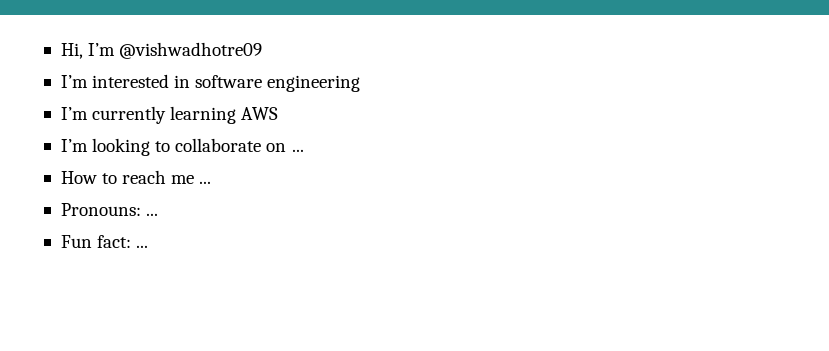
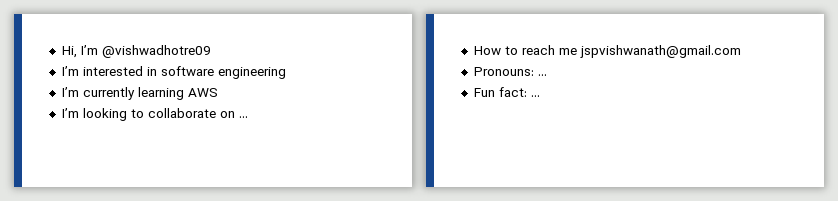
[199,181,212,184] ... -> [579,45,741,58] jspvishwanath@gmail.com

